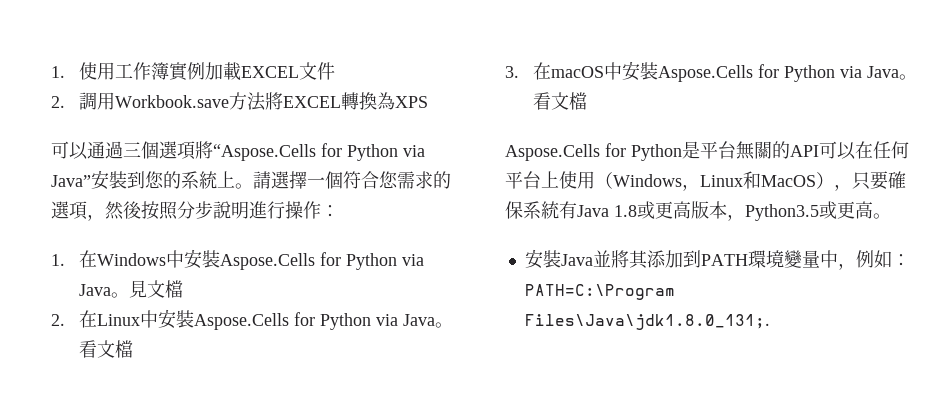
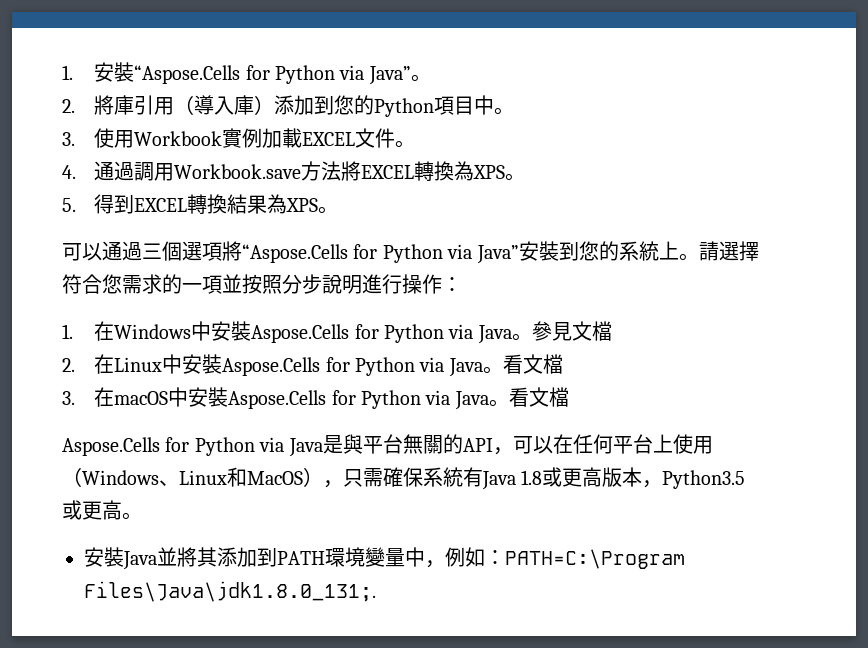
[51,62,169,80] 1.使用工作簿 -> [62,62,431,85] [62,95,515,117] [62,128,223,148] 1.安裝“Aspose.Cells for Python via Java”。 // 2.將庫引用（導入庫）添加到您的Python項目中。 // 3.使用Workbook
[51,96,65,108] // 2. -> [395,140,416,148] [62,161,135,181] 。 // 4.通過
(428, 102) none -> [505,173,526,181] [62,194,339,214] 。 // 5.得到EXCEL轉換結果為XPS。
[307,171,343,189] 一個 -> (759, 251) none
[51,201,142,221] 選項，然後 -> [182,274,242,294] 一項並
(129, 295) none -> [531,321,552,341] 參
[682,141,700,159] 是 -> [259,434,363,457] via Java是與
(819, 151) none -> [492,447,513,455] ，
[682,184,700,191] ， -> [159,480,179,486] 、
[870,171,888,190] 要 -> [363,468,383,487] 需

